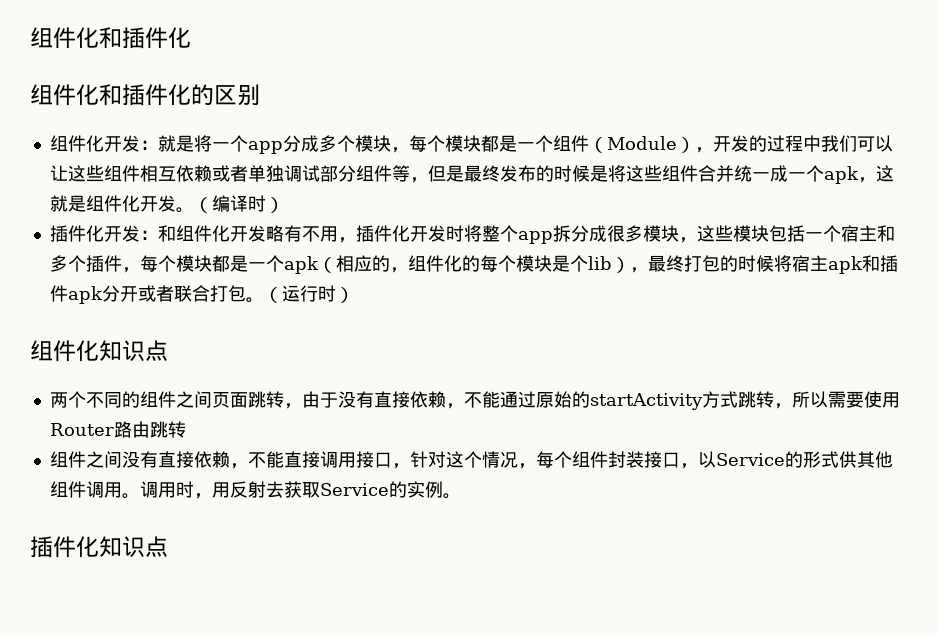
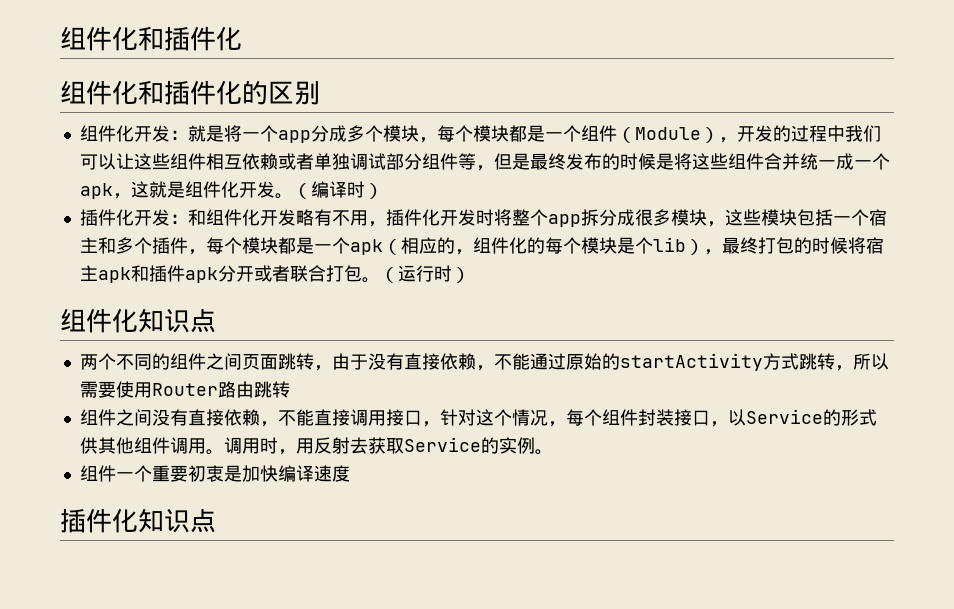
(461, 496) none -> [79,465,350,482] // 组件一个重要初衷是加快编译速度

